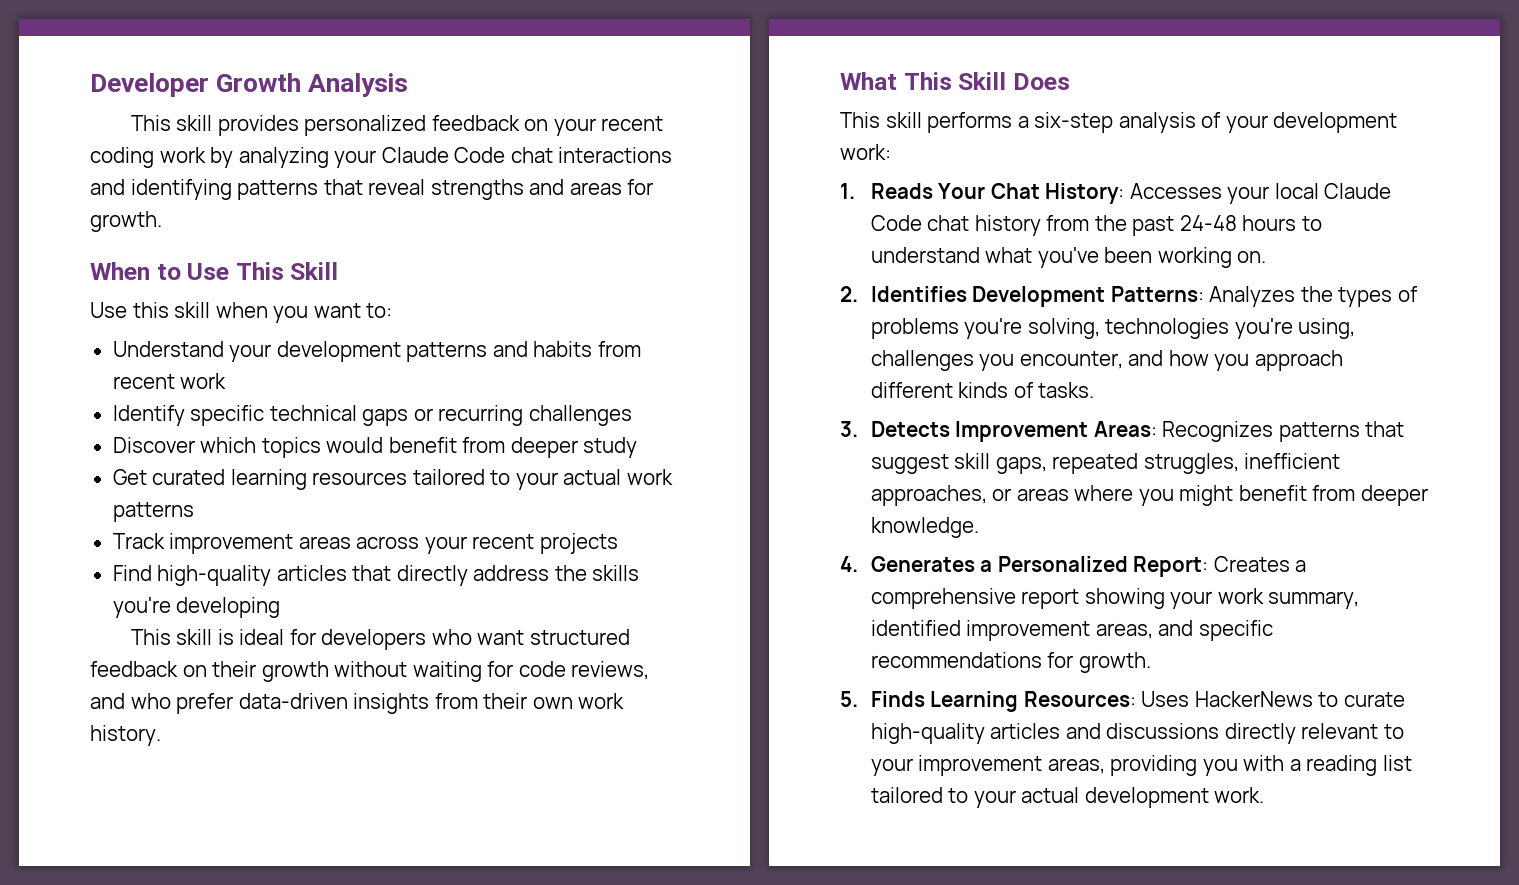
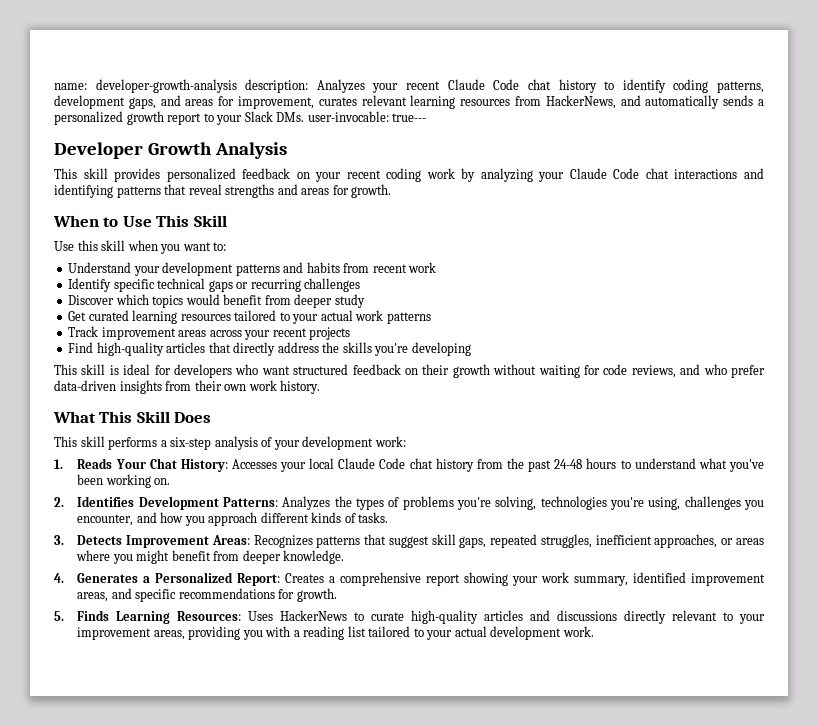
(90, 85) none -> [54,79,765,93] [54,95,764,109] [54,111,427,125] name: developer-growth-analysis description: Analyzes your recent Claude Code chat history to identify coding patterns, development gaps, and areas for improvement, curates relevant learning resources from HackerNews, and automatically sends a personalized growth report to your Slack DMs. user-invocable: true--- //

